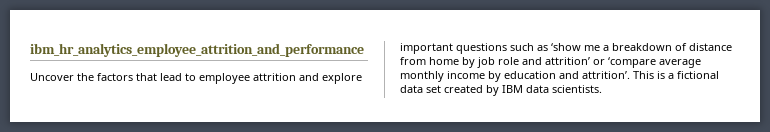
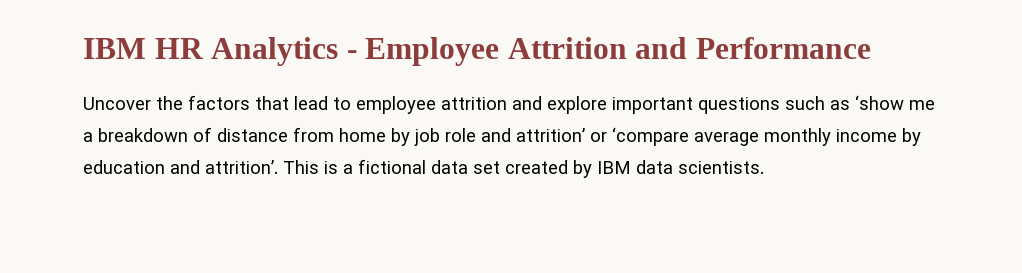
[30,43,364,57] ibm_hr_analytics_employee_attrition_and_performance -> [83,37,871,66] IBM HR Analytics - Employee Attrition and Performance

